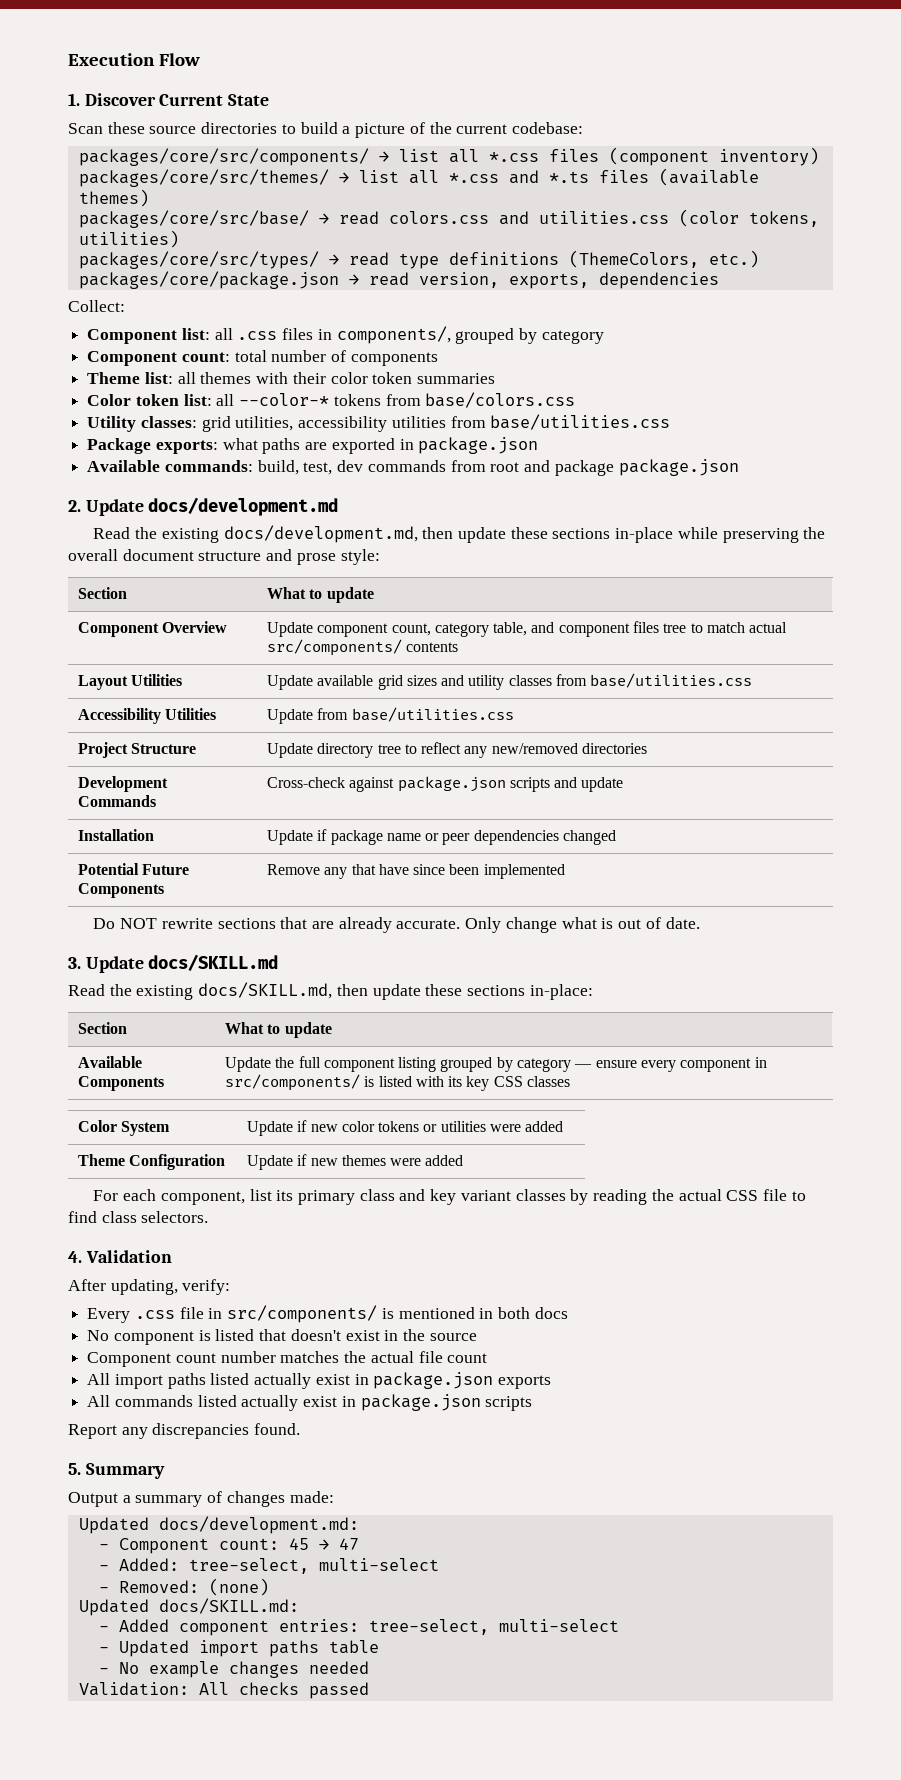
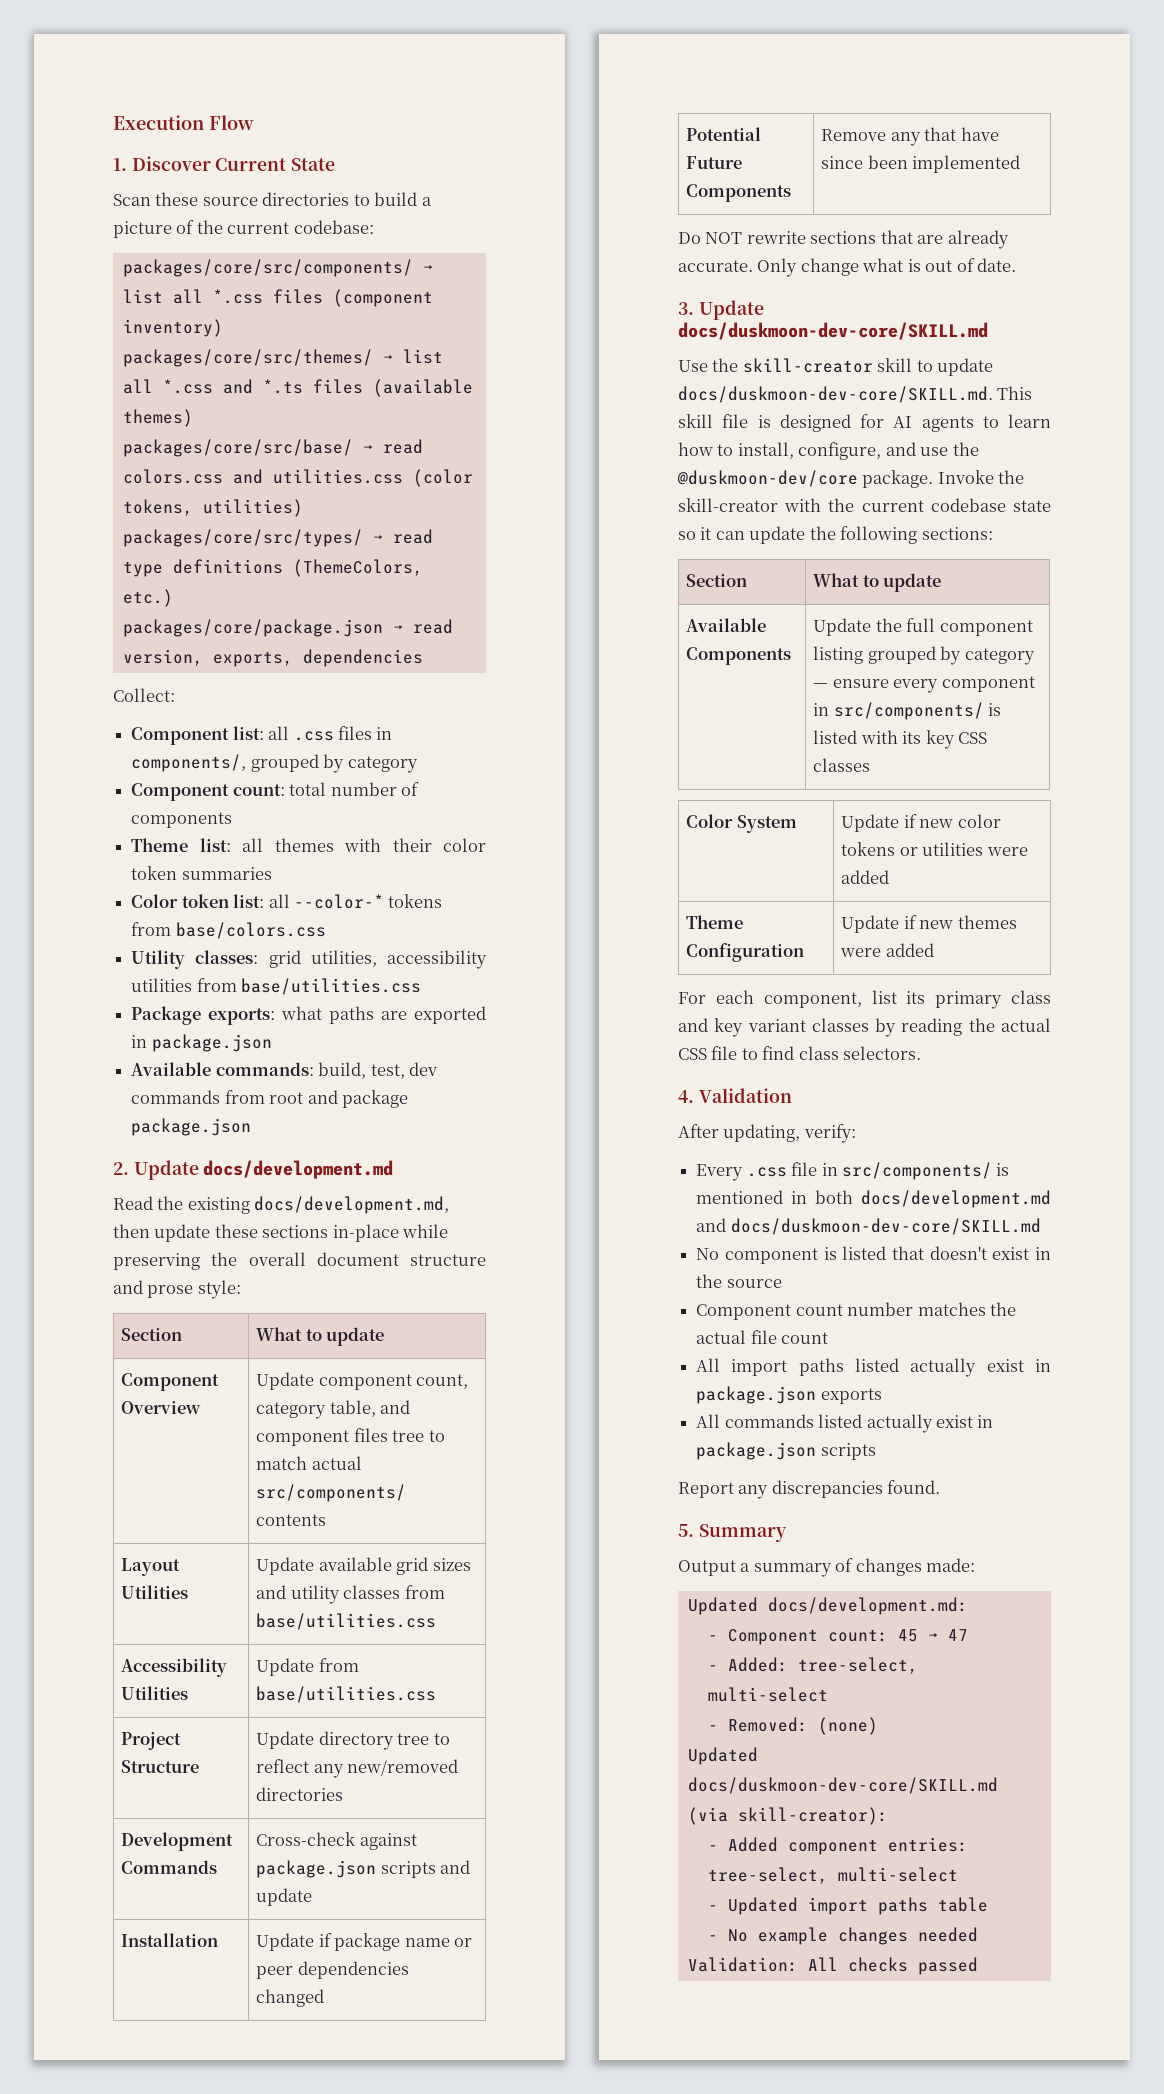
[148,954,279,971] [68,982,593,1000] docs/SKILL.md // Read the existing docs/SKILL.md, then update these sections in-place: -> [678,322,988,340] [678,358,994,376] [678,386,1033,403] [678,414,1051,432] [678,442,979,460] [677,470,1025,488] [678,498,1051,512] [678,526,993,544] docs/duskmoon-dev-core/SKILL.md // Use the skill-creator skill to update docs/duskmoon-dev-core/SKILL.md. This skill file is designed for AI agents to learn how to install, configure, and use the @duskmoon-dev/core package. Invoke the skill-creator with the current codebase state so it can update the following sections:
[534,1307,568,1319] docs -> [861,1190,1051,1208] [696,1218,1041,1235] docs/development.md and docs/duskmoon-dev-core/SKILL.md
[158,1598,299,1614] docs/SKILL.md: -> [687,1777,998,1794] [687,1807,888,1825] docs/duskmoon-dev-core/SKILL.md (via skill-creator):

